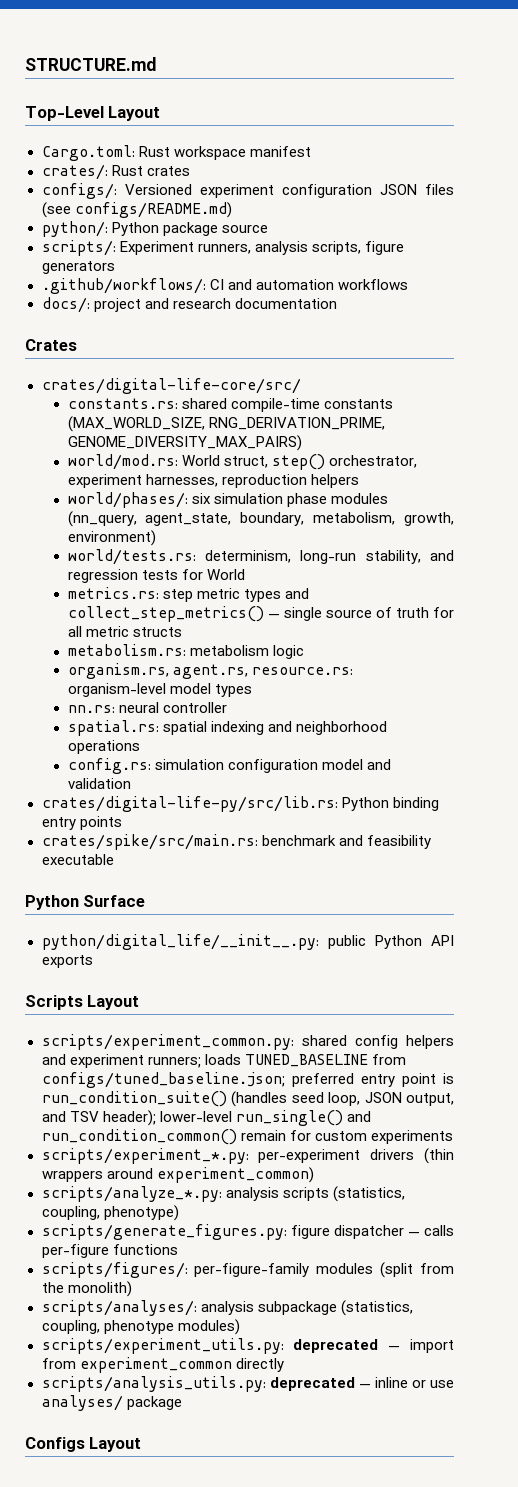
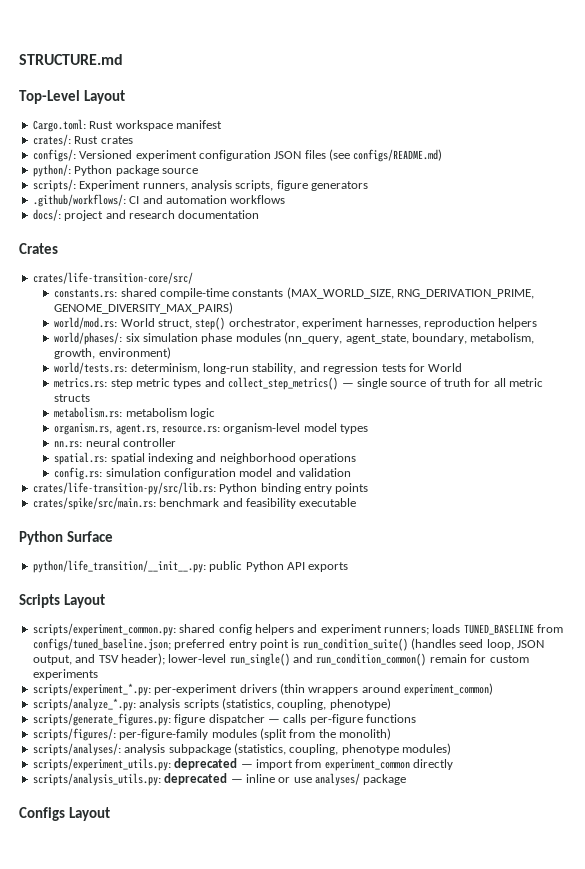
[41,378,301,394] crates/digital-life-core/src/ -> [32,272,193,284] crates/life-transition-core/src/
[41,796,338,812] crates/digital-life-py/src/lib.rs: -> [32,482,216,495] crates/life-transition-py/src/lib.rs:
[41,934,319,950] python/digital_life/__init__.py: -> [32,560,206,573] python/life_transition/__init__.py:

